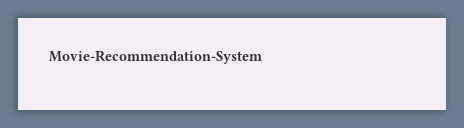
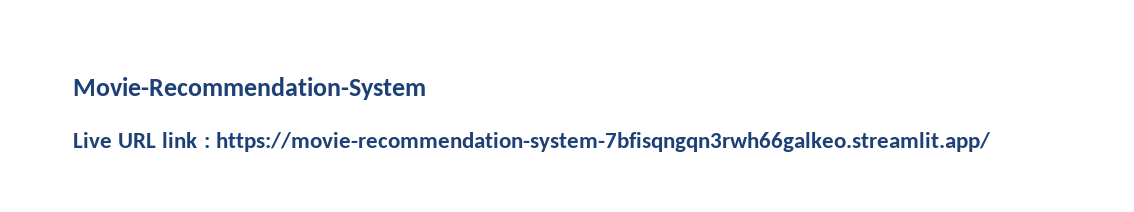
(262, 57) none -> [73,132,991,152] // Live URL link : https://movie-recommendation-system-7bfisqngqn3rwh66galkeo.streamlit.app/

